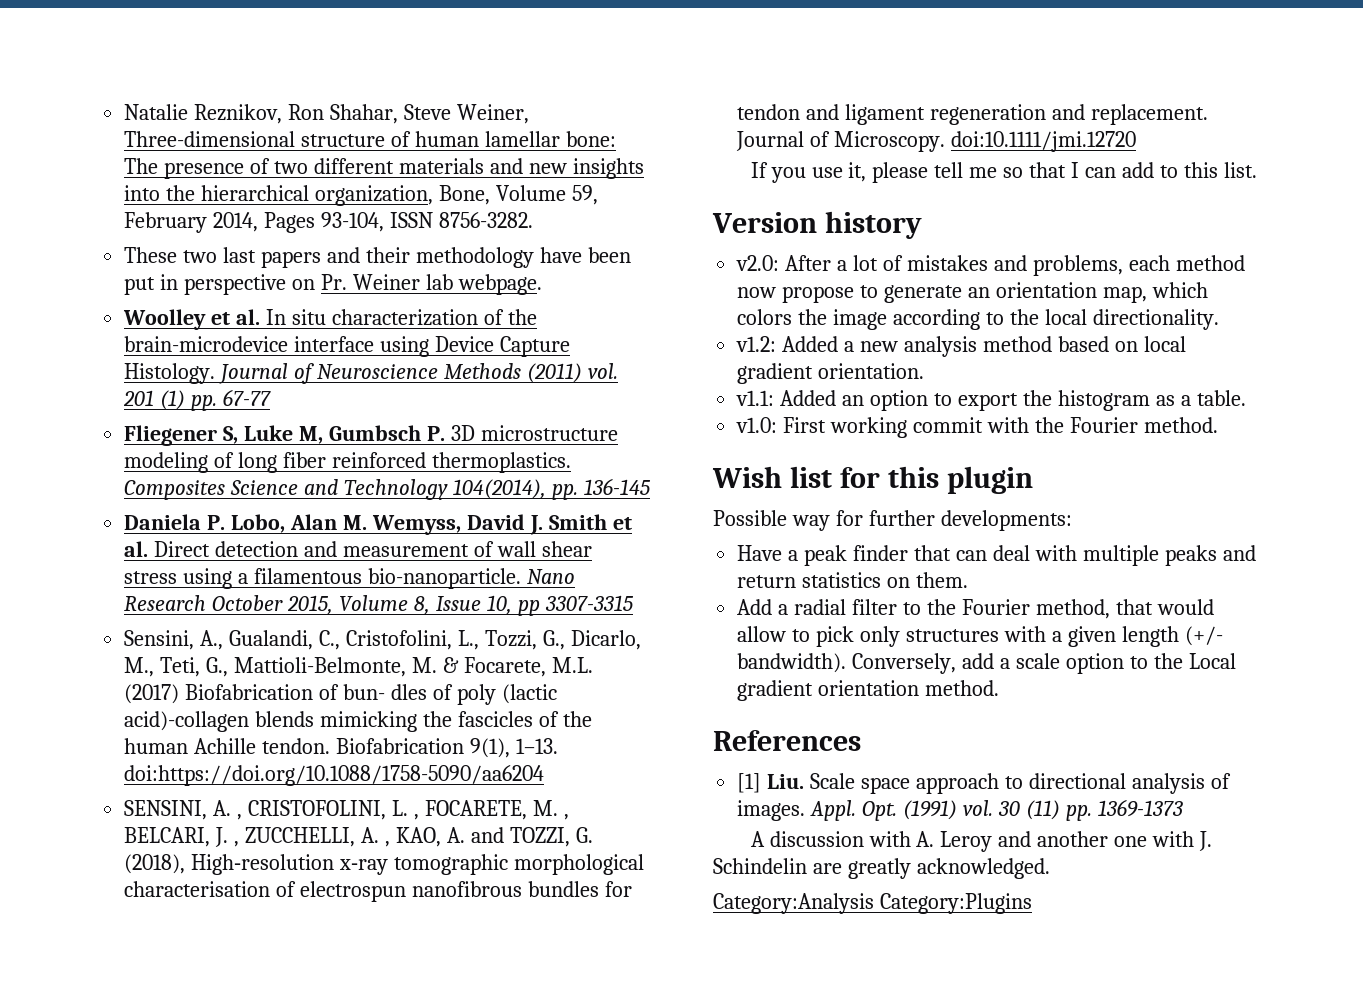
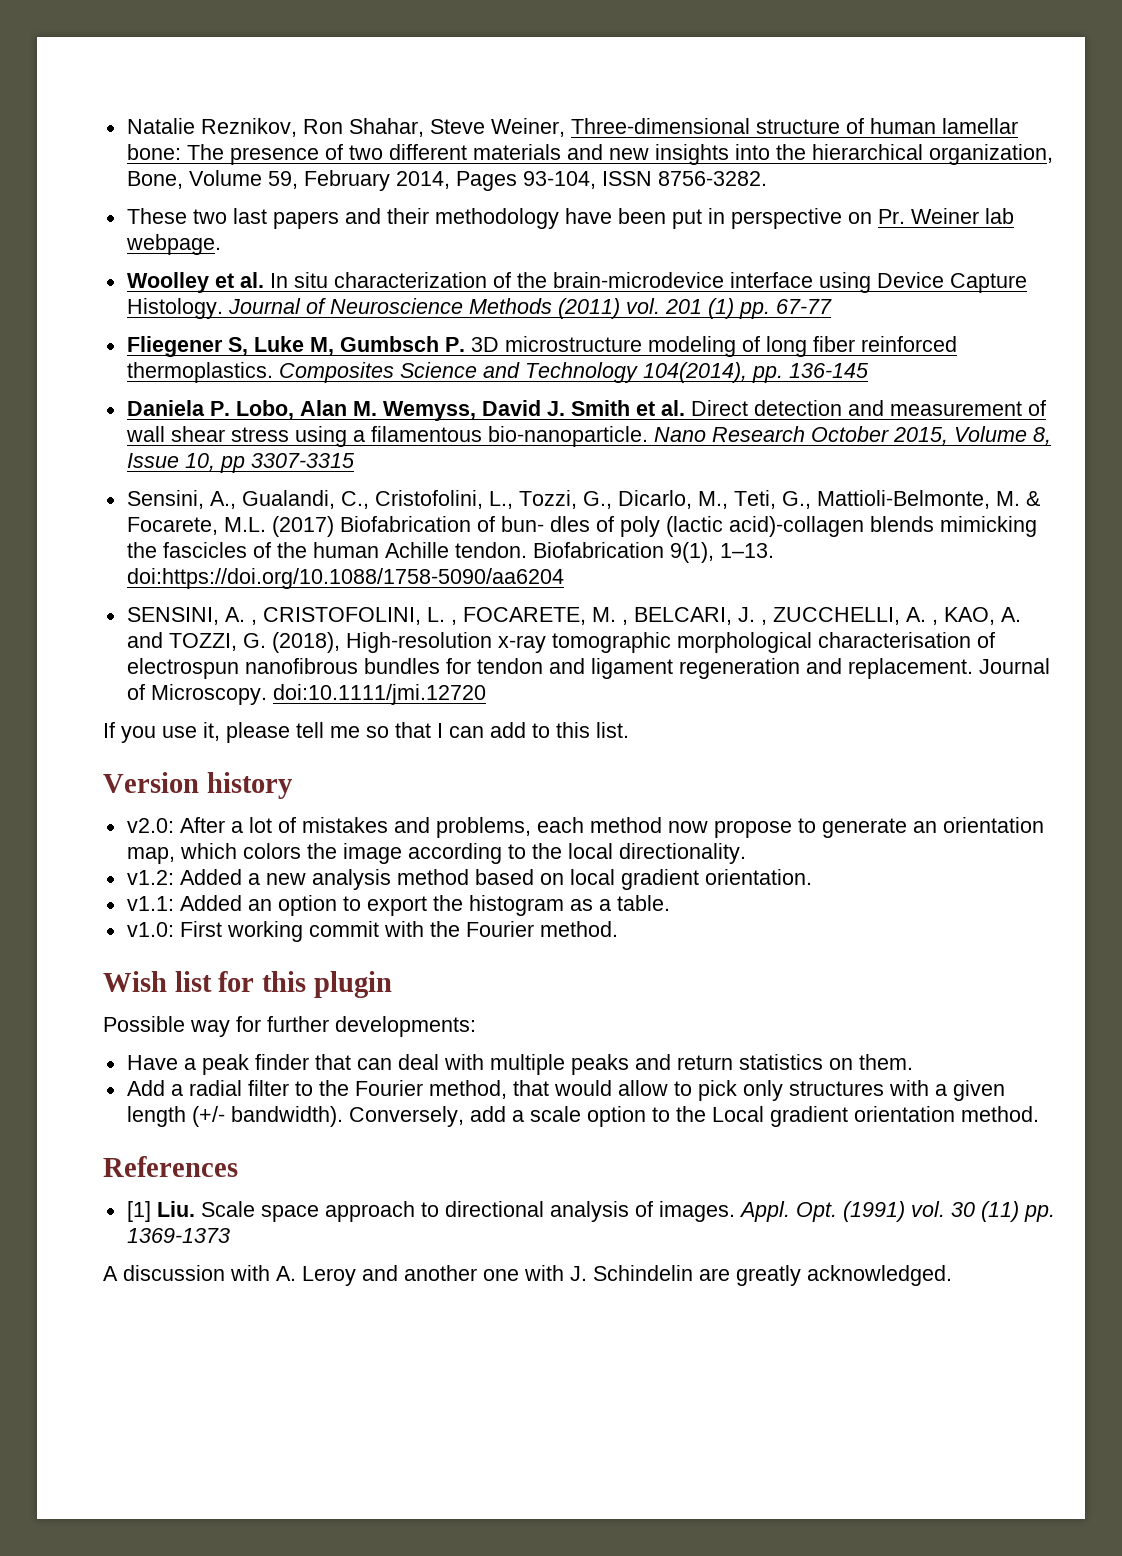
[713,893,1032,914] // Category:Analysis Category:Plugins -> (952, 1275) none

